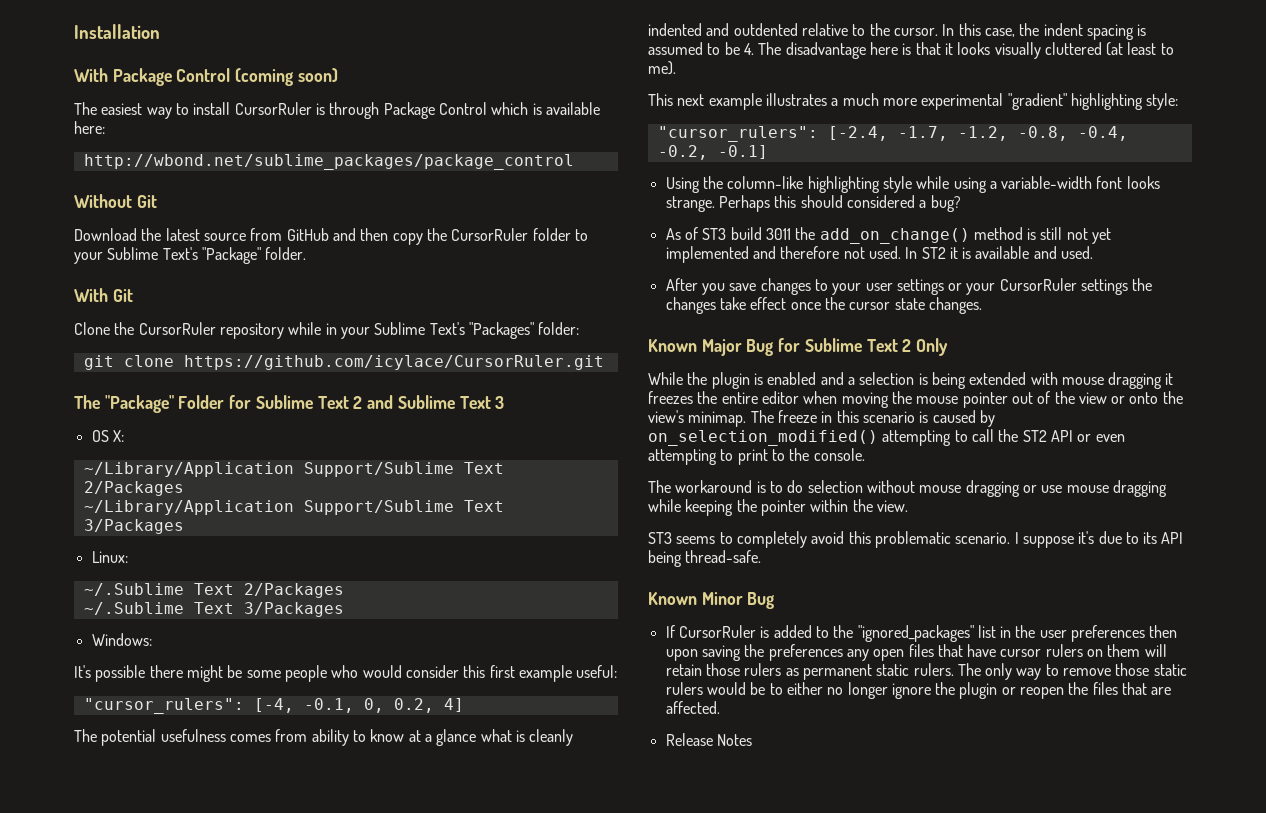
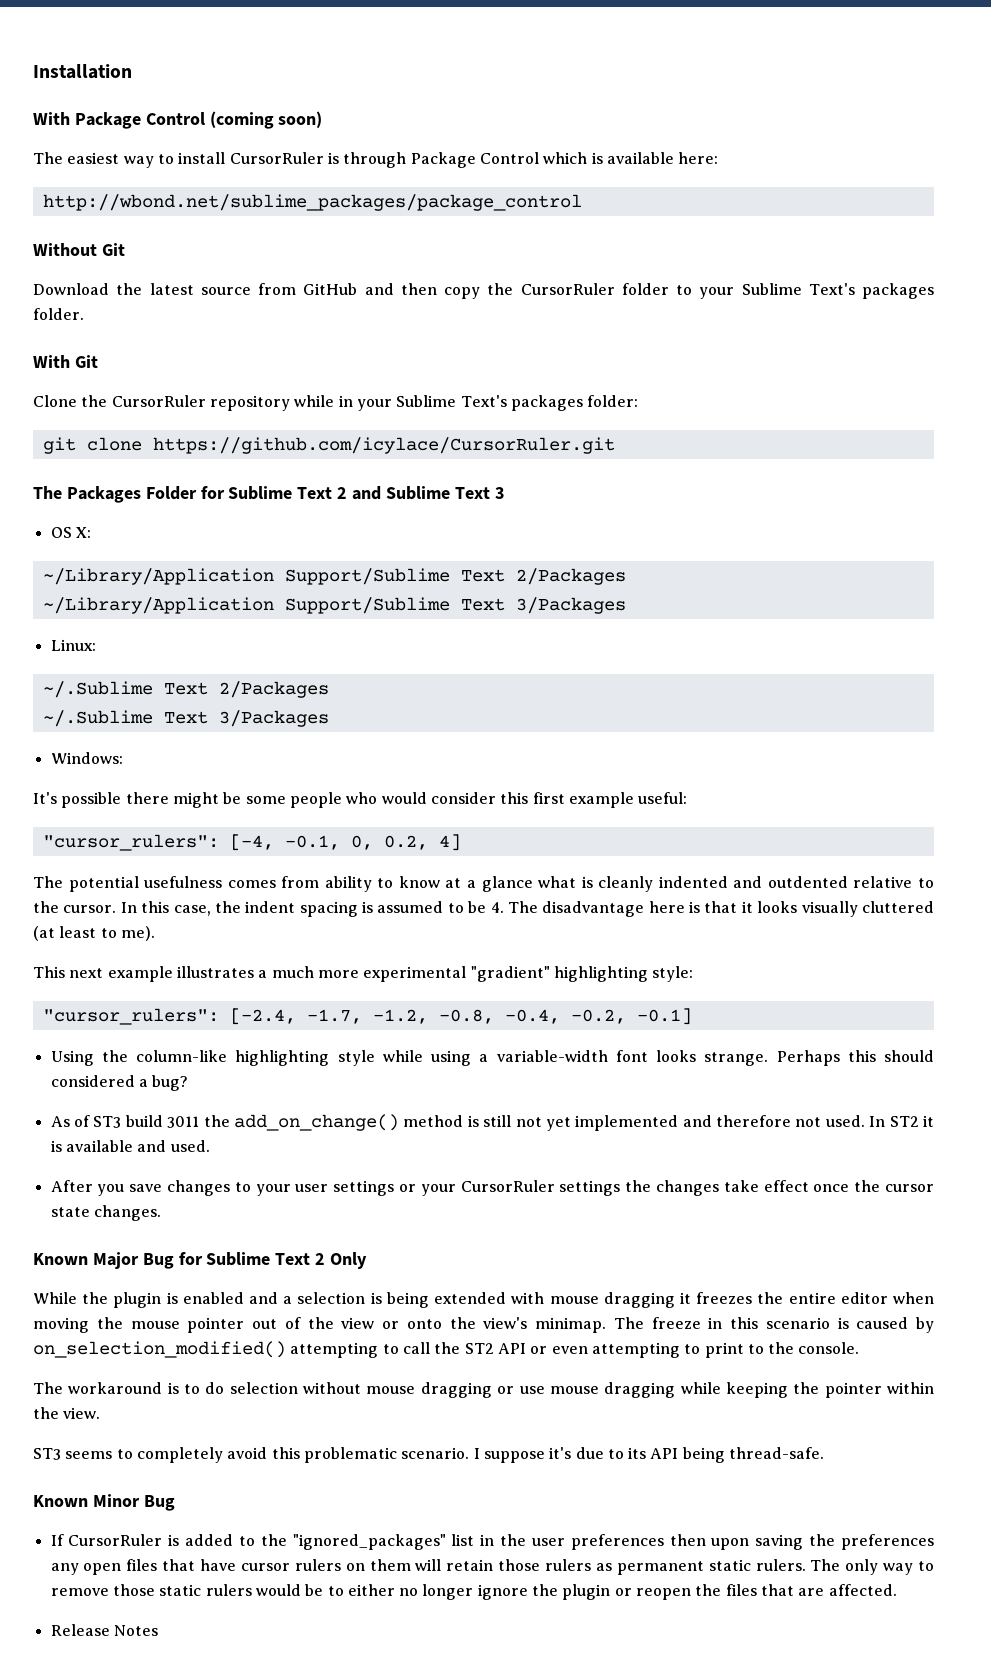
[201,247,261,264] "Package" -> [862,283,934,299] packages
[468,322,534,339] "Packages" -> [510,395,583,411] packages
[104,395,174,413] "Package" -> [66,486,141,503] Packages

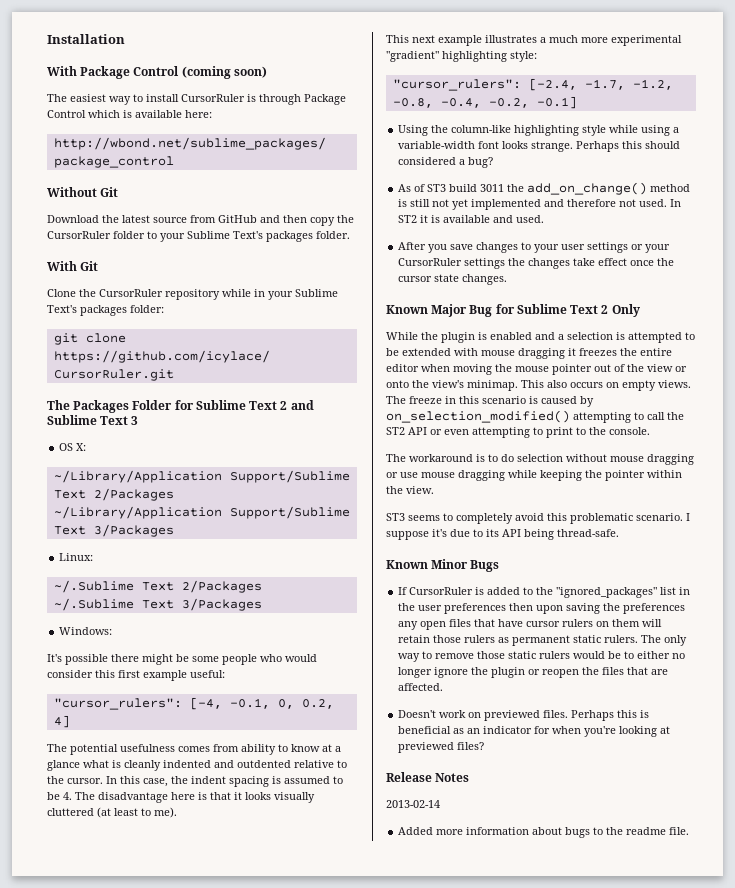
[386,1292,429,1308] being -> [628,332,695,343] [386,348,399,356] attempted to be
(606, 1325) none -> [521,380,691,391] This also occurs on empty views.
[143,1495,175,1511] Bug -> [470,560,500,572] Bugs
[50,1624,158,1636] Release Notes -> [398,710,650,721] [398,726,671,737] [398,742,485,753] [386,772,470,782] [386,800,440,808] [398,827,690,838] Doesn't work on previewed files. Perhaps this is beneficial as an indicator for when you're looking at previewed files? // Release Notes // 2013-02-14 // Added more information about bugs to the readme file.

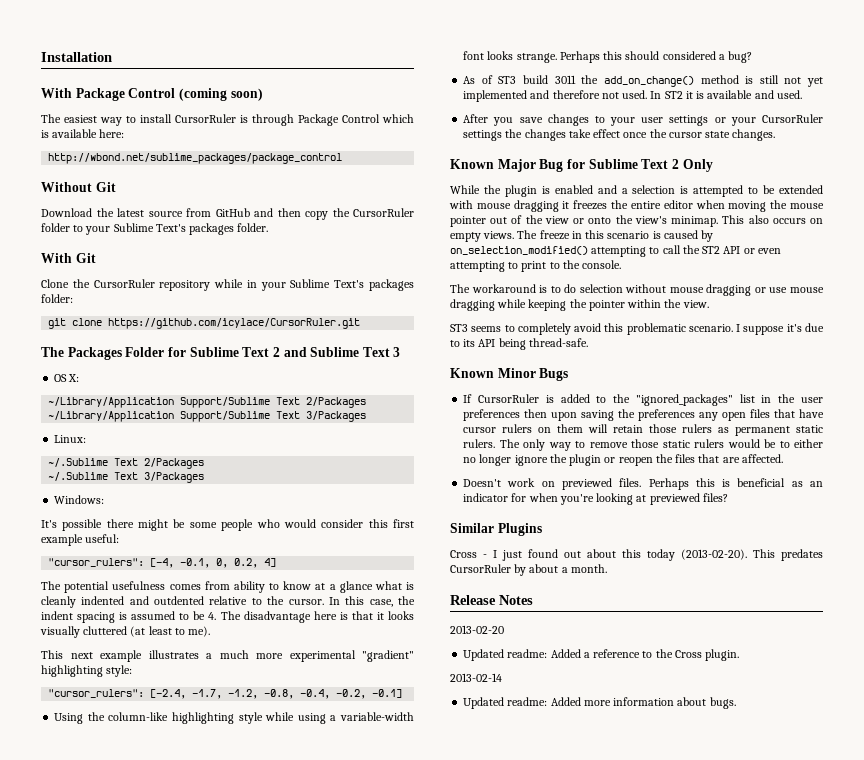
[386,772,470,782] Release Notes -> [450,523,542,536] [450,549,823,561] [450,564,607,576] [450,595,533,605] [450,625,504,634] [463,649,740,661] Similar Plugins // Cross - I just found out about this today (2013-02-20). This predates CursorRuler by about a month. // Release Notes // 2013-02-20 // Updated readme: Added a reference to the Cross plugin.
(440, 804) none -> [463,697,548,709] Updated readme:
[565,827,690,838] bugs to the readme file. -> [709,697,736,709] bugs.

